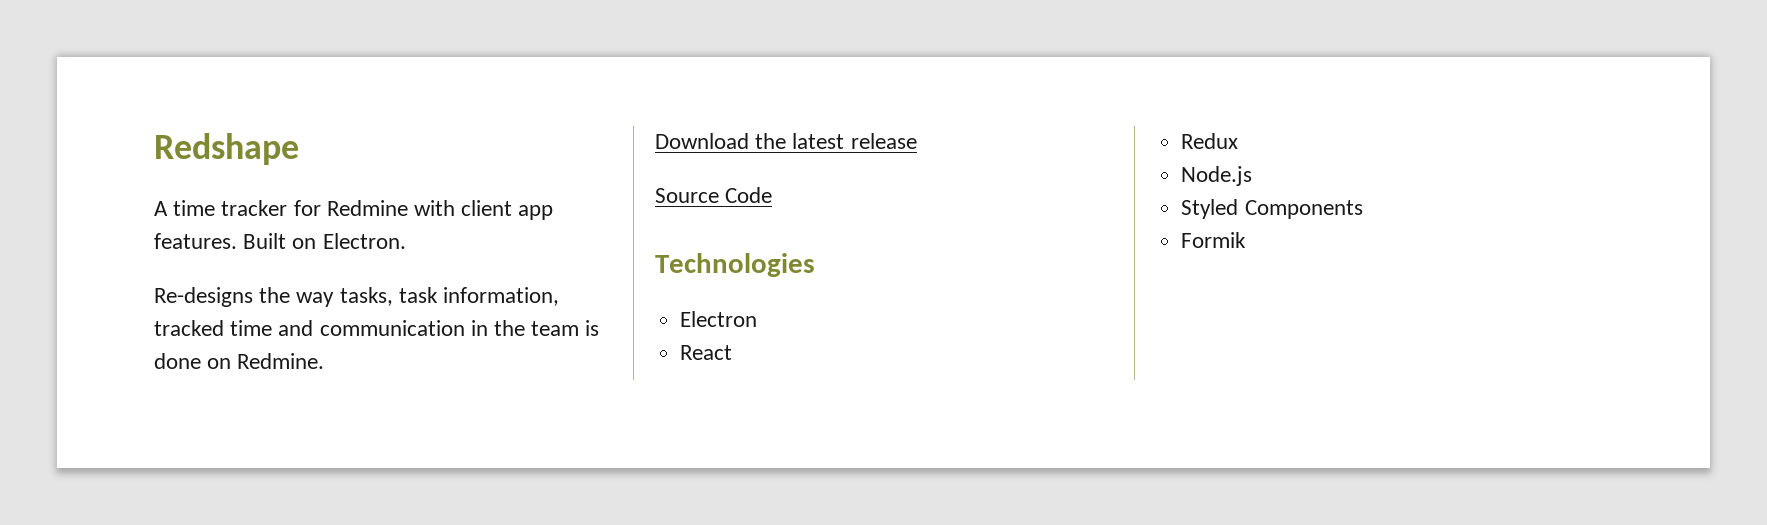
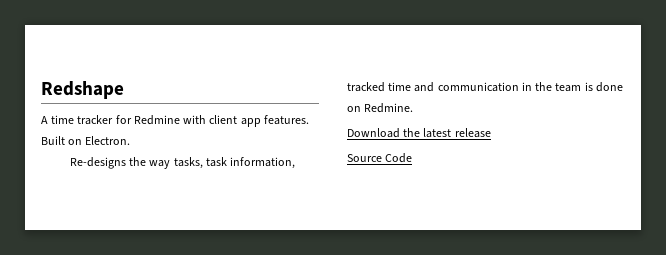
[655,253,815,277] [680,311,758,327] [680,345,733,360] [1181,133,1239,149] [1181,166,1253,186] [1181,199,1363,219] [1181,232,1247,248] // Technologies // Electron // React // Redux // Node.js // Styled Components // Formik -> (413, 158) none

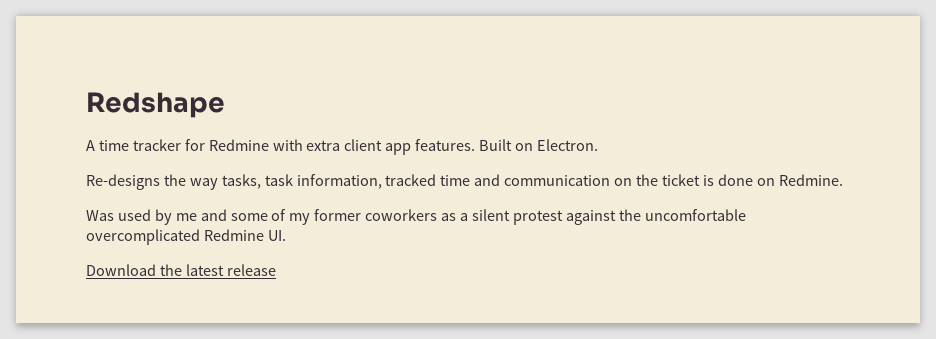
(207, 119) none -> [306,140,341,151] extra
[521,82,582,92] in the team -> [614,174,700,186] on the ticket
(414, 108) none -> [86,209,746,225] [86,229,286,245] // Was used by me and some of my former coworkers as a silent protest against the uncomfortable overcomplicated Redmine UI.
[347,153,413,163] // Source Code -> (276, 270) none

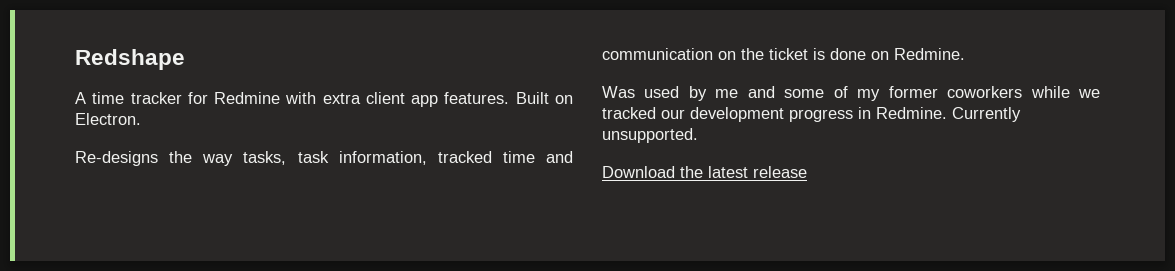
[441,209,746,225] [86,229,286,245] as a silent protest against the uncomfortable overcomplicated Redmine UI. -> [1030,86,1100,98] [602,107,1021,122] [602,128,698,143] while we tracked our development progress in Redmine. Currently unsupported.

